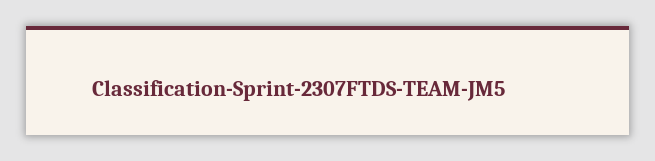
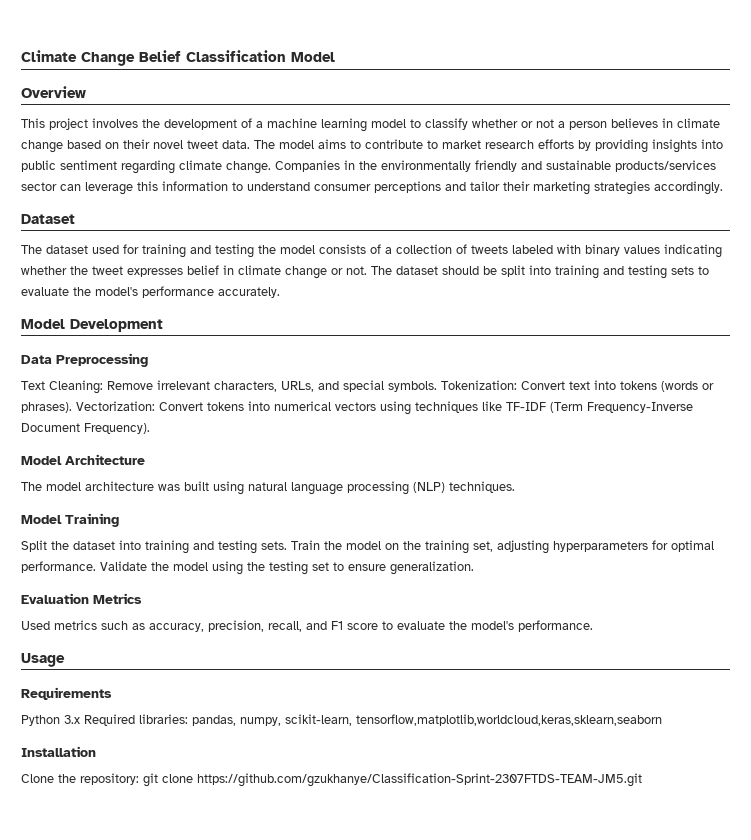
[92,80,505,101] Classification-Sprint-2307FTDS-TEAM-JM5 -> [21,50,335,66] [21,86,86,98] [21,118,720,132] [21,139,723,153] [21,160,716,174] [21,181,723,195] [21,214,75,224] [21,244,722,258] [21,265,709,279] [21,286,280,298] [21,319,163,332] [21,353,148,367] [21,380,714,394] [21,401,693,415] [21,423,150,434] [21,454,145,465] [21,481,515,495] [21,513,119,527] [21,540,714,554] [21,561,474,575] [21,593,142,604] [21,620,593,632] [21,653,65,667] [21,687,112,700] [21,714,662,726] [21,746,96,757] [21,773,642,787] Climate Change Belief Classification Model // Overview // This project involves the development of a machine learning model to classify whether or not a person believes in climate change based on their novel tweet data. The model aims to contribute to market research efforts by providing insights into public sentiment regarding climate change. Companies in the environmentally friendly and sustainable products/services sector can leverage this information to understand consumer perceptions and tailor their marketing strategies accordingly. // Dataset // The dataset used for training and testing the model consists of a collection of tweets labeled with binary values indicating whether the tweet expresses belief in climate change or not. The dataset should be split into training and testing sets to evaluate the model's performance accurately. // Model Development // Data Preprocessing // Text Cleaning: Remove irrelevant characters, URLs, and special symbols. Tokenization: Convert text into tokens (words or phrases). Vectorization: Convert tokens into numerical vectors using techniques like TF-IDF (Term Frequency-Inverse Document Frequency). // Model Architecture // The model architecture was built using natural language processing (NLP) techniques. // Model Training // Split the dataset into training and testing sets. Train the model on the training set, adjusting hyperparameters for optimal performance. Validate the model using the testing set to ensure generalization. // Evaluation Metrics // Used metrics such as accuracy, precision, recall, and F1 score to evaluate the model's performance. // Usage // Requirements // Python 3.x Required libraries: pandas, numpy, scikit-learn, tensorflow,matplotlib,worldcloud,keras,sklearn,seaborn // Installation // Clone the repository: git clone https://github.com/gzukhanye/Classification-Sprint-2307FTDS-TEAM-JM5.git

